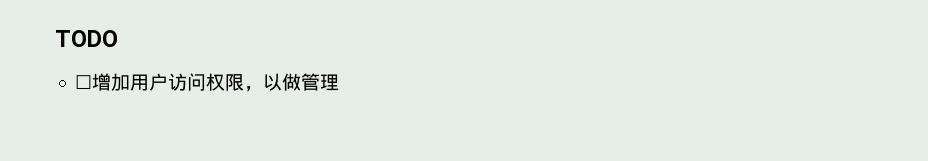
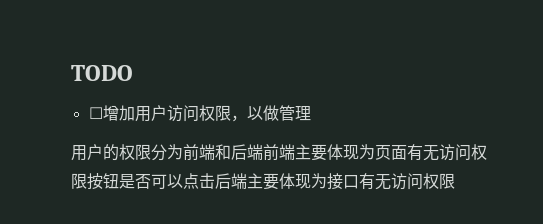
(340, 82) none -> [71,144,487,161] [71,173,455,190] // 用户的权限分为前端和后端前端主要体现为页面有无访问权限按钮是否可以点击后端主要体现为接口有无访问权限

